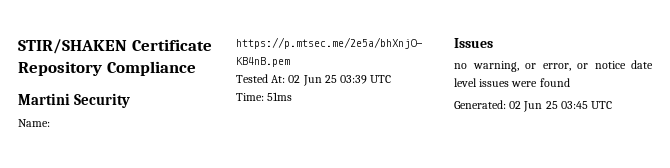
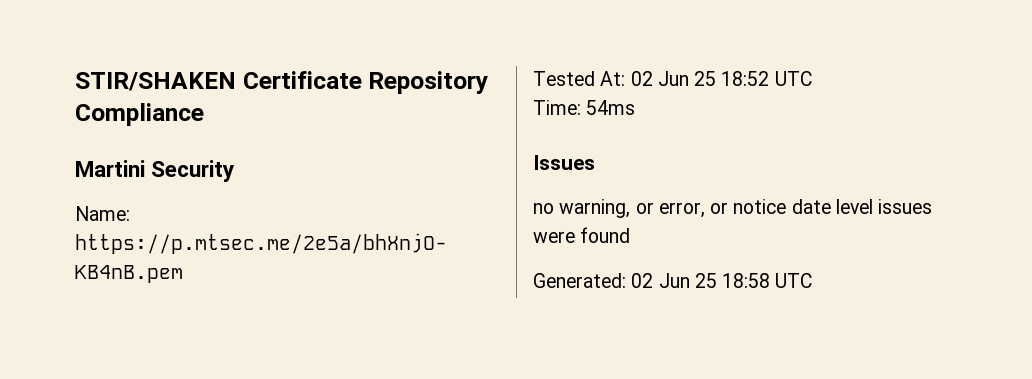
[340,75,368,84] 03:39 -> [721,71,770,86] 18:52
[267,92,293,101] 51ms -> [586,100,636,115] 54ms
[560,101,588,109] 03:45 -> [722,273,771,288] 18:58

